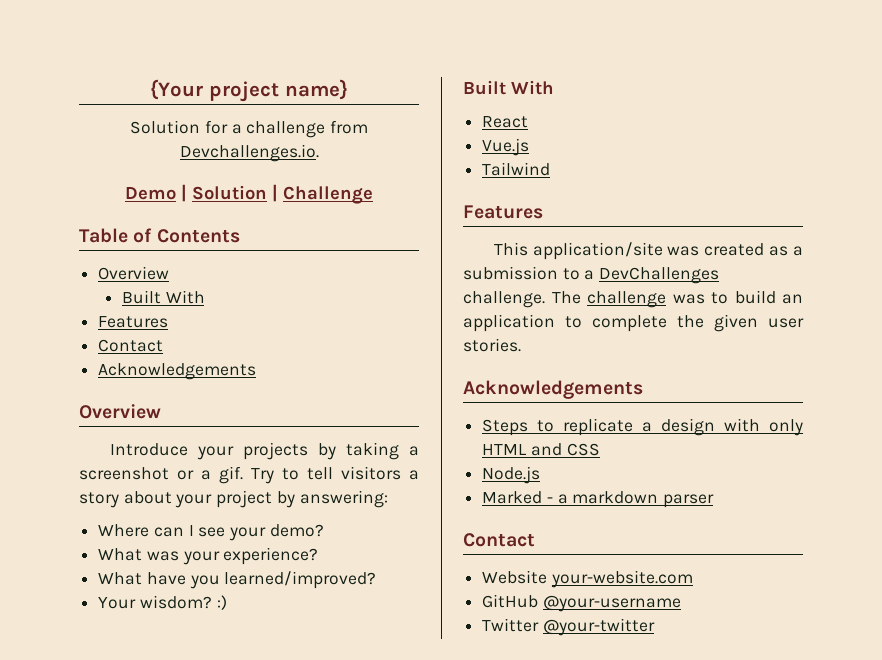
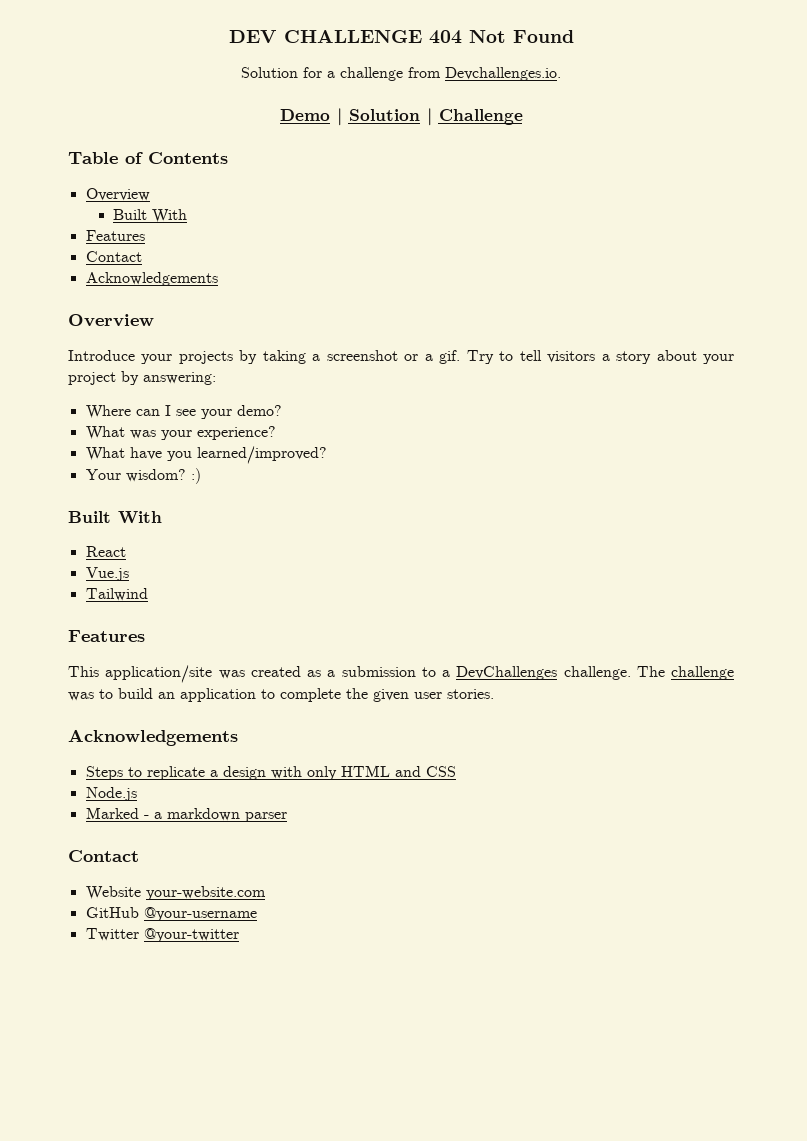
[150,79,348,102] {Your project name} -> [228,30,574,44] DEV CHALLENGE 404 Not Found

